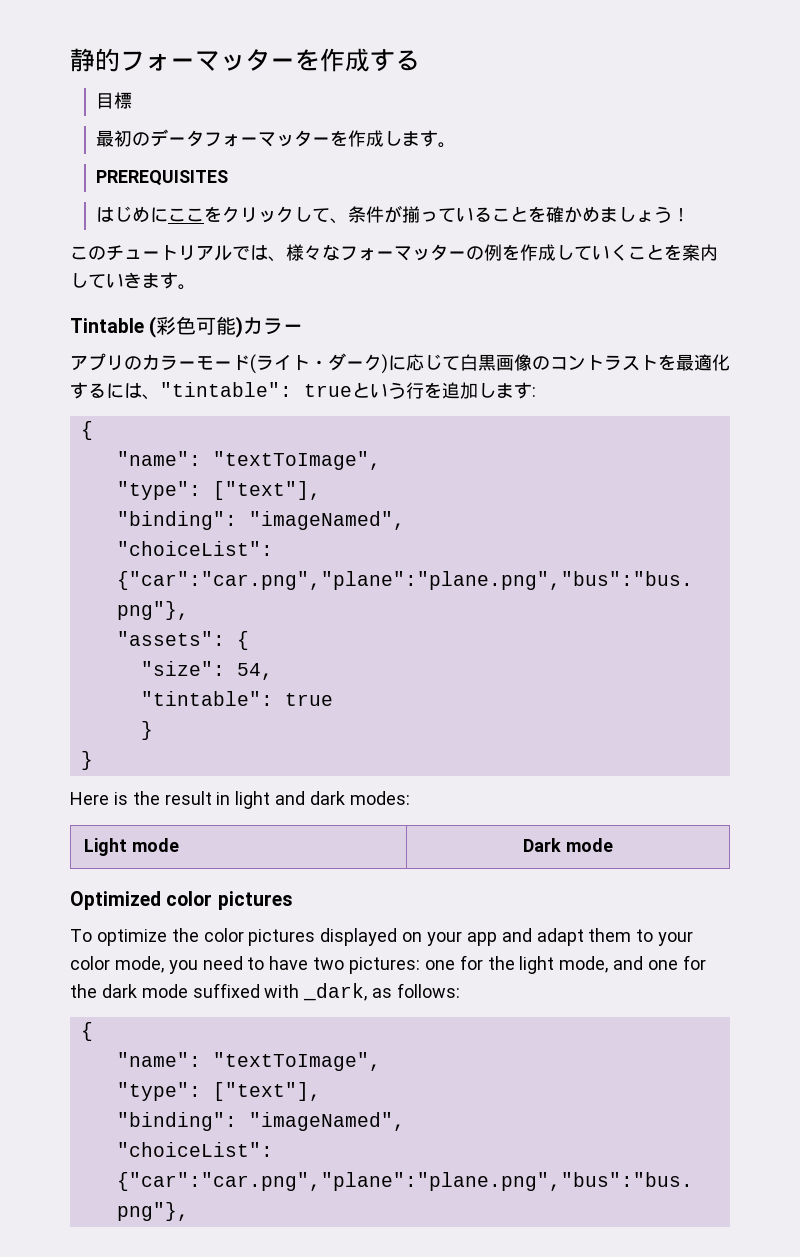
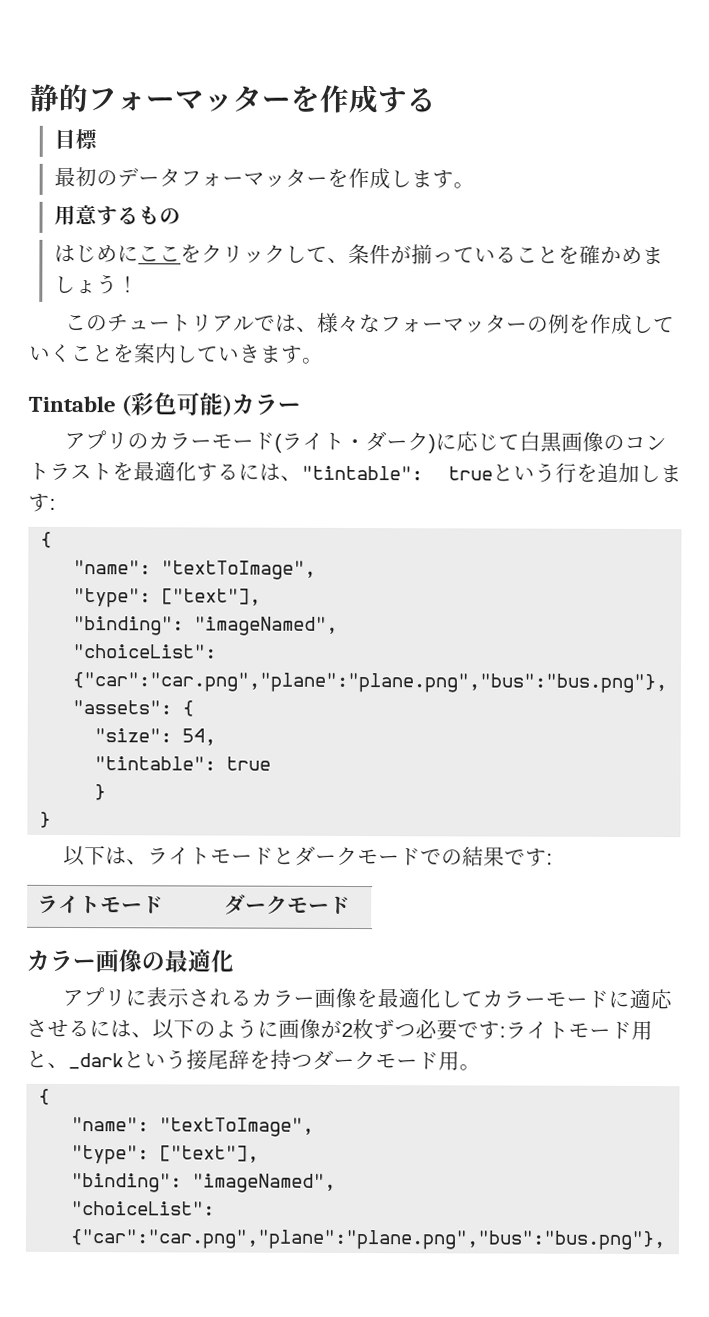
[96,170,229,186] PREREQUISITES -> [53,204,181,226] 用意するもの
[70,791,410,809] [84,838,180,856] [523,838,613,852] [70,891,293,910] [70,928,694,946] [70,955,706,974] [70,983,461,1001] Here is the result in light and dark modes: // Light mode | Dark mode // Optimized color pictures // To optimize the color pictures displayed on your app and adapt them to your color mode, you need to have two pictures: one for the light mode, and one for the dark mode suffixed with _dark, as follows: -> [63,845,554,867] [37,894,165,914] [224,894,351,915] [26,949,234,973] [62,987,674,1010] [26,1018,653,1041] [26,1049,481,1071] 以下は、ライトモードとダークモードでの結果です: // ライトモード | ダークモード // カラー画像の最適化 // アプリに表示されるカラー画像を最適化してカラーモードに適応させるには、以下のように画像が2枚ずつ必要です:ライトモード用と、_darkという接尾辞を持つダークモード用。

